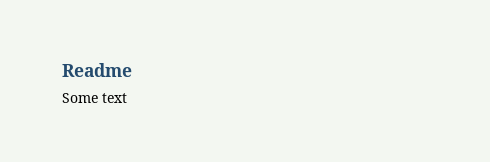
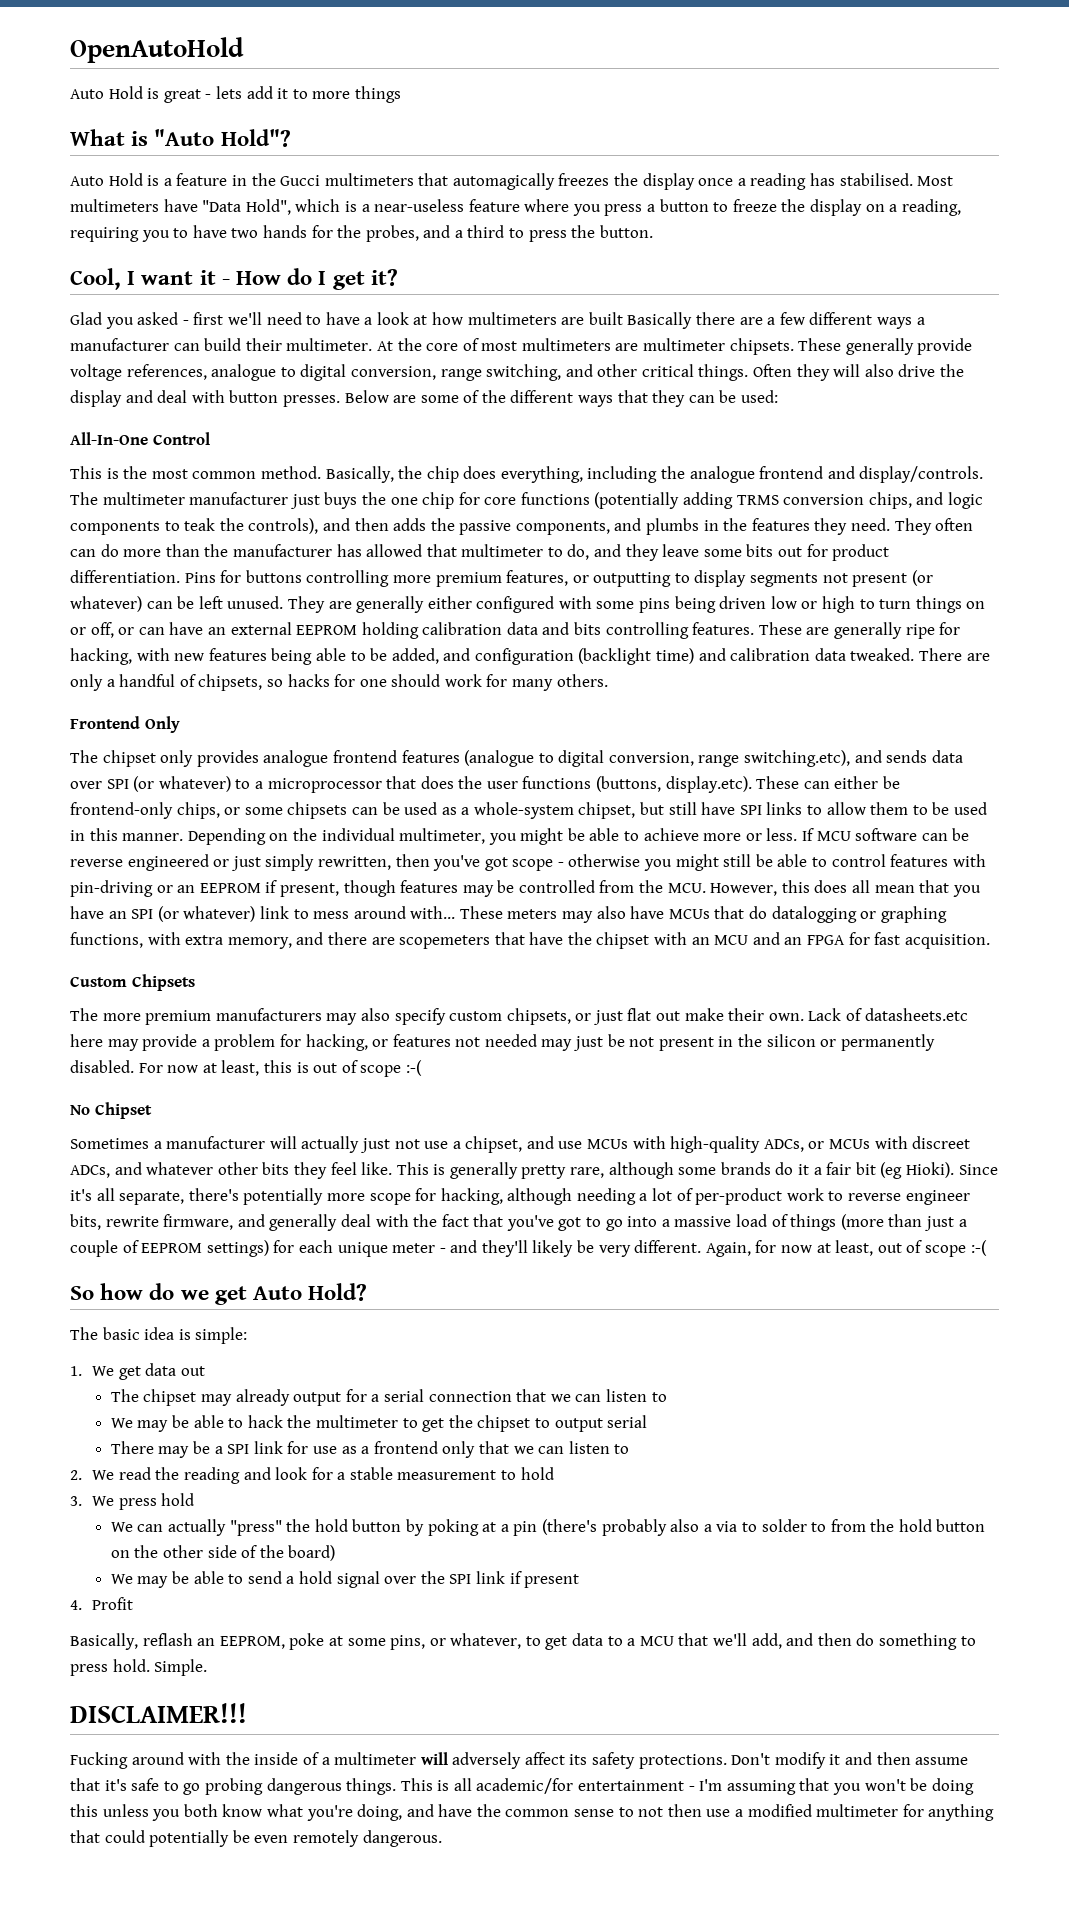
[62,63,132,77] [62,93,127,103] Readme // Some text -> [70,37,244,63] [70,86,401,103] [70,129,291,147] [70,173,954,190] [70,199,961,216] [70,225,653,242] [70,268,398,290] [70,312,925,329] [70,338,973,355] [70,364,965,381] [70,390,779,407] [70,432,210,445] [70,466,984,483] [70,492,984,509] [70,518,974,535] [70,544,890,561] [70,570,933,587] [70,596,986,613] [70,622,961,639] [70,648,990,665] [70,674,608,691] [70,716,180,733] [70,750,963,767] [70,776,901,793] [70,802,987,819] [70,828,970,845] [70,854,986,871] [70,880,981,897] [70,906,947,923] [70,932,990,949] [70,974,195,991] [70,1008,968,1025] [70,1034,935,1051] [70,1060,422,1077] [70,1102,152,1119] [70,1136,971,1153] [70,1162,998,1179] [70,1188,970,1205] [70,1214,967,1231] [70,1240,987,1257] [70,1283,368,1305] [70,1327,248,1344] [70,1363,205,1380] [110,1389,667,1406] [110,1415,648,1432] [110,1441,630,1458] [70,1467,554,1484] [70,1493,195,1510] [110,1519,986,1536] [110,1545,336,1561] [110,1571,580,1588] [70,1597,134,1610] [70,1633,976,1650] [70,1659,208,1676] [70,1703,247,1723] [70,1752,969,1769] [70,1778,974,1795] [70,1804,995,1821] [70,1830,442,1847] OpenAutoHold // Auto Hold is great - lets add it to more things // What is "Auto Hold"? // Auto Hold is a feature in the Gucci multimeters that automagically freezes the display once a reading has stabilised. Most multimeters have "Data Hold", which is a near-useless feature where you press a button to freeze the display on a reading, requiring you to have two hands for the probes, and a third to press the button. // Cool, I want it - How do I get it? // Glad you asked - first we'll need to have a look at how multimeters are built Basically there are a few different ways a manufacturer can build their multimeter. At the core of most multimeters are multimeter chipsets. These generally provide voltage references, analogue to digital conversion, range switching, and other critical things. Often they will also drive the display and deal with button presses. Below are some of the different ways that they can be used: // All-In-One Control // This is the most common method. Basically, the chip does everything, including the analogue frontend and display/controls. The multimeter manufacturer just buys the one chip for core functions (potentially adding TRMS conversion chips, and logic components to teak the controls), and then adds the passive components, and plumbs in the features they need. They often can do more than the manufacturer has allowed that multimeter to do, and they leave some bits out for product differentiation. Pins for buttons controlling more premium features, or outputting to display segments not present (or whatever) can be left unused. They are generally either configured with some pins being driven low or high to turn things on or off, or can have an external EEPROM holding calibration data and bits controlling features. These are generally ripe for hacking, with new features being able to be added, and configuration (backlight time) and calibration data tweaked. There are only a handful of chipsets, so hacks for one should work for many others. // Frontend Only // The chipset only provides analogue frontend features (analogue to digital conversion, range switching.etc), and sends data over SPI (or whatever) to a microprocessor that does the user functions (buttons, display.etc). These can either be frontend-only chips, or some chipsets can be used as a whole-system chipset, but still have SPI links to allow them to be used in this manner. Depending on the individual multimeter, you might be able to achieve more or less. If MCU software can be reverse engineered or just simply rewritten, then you've got scope - otherwise you might still be able to control features with pin-driving or an EEPROM if present, though features may be controlled from the MCU. However, this does all mean that you have an SPI (or whatever) link to mess around with... These meters may also have MCUs that do datalogging or graphing functions, with extra memory, and there are scopemeters that have the chipset with an MCU and an FPGA for fast acquisition. // Custom Chipsets // The more premium manufacturers may also specify custom chipsets, or just flat out make their own. Lack of datasheets.etc here may provide a problem for hacking, or features not needed may just be not present in the silicon or permanently disabled. For now at least, this is out of scope :-( // No Chipset // Sometimes a manufacturer will actually just not use a chipset, and use MCUs with high-quality ADCs, or MCUs with discreet ADCs, and whatever other bits they feel like. This is generally pretty rare, although some brands do it a fair bit (eg Hioki). Since it's all separate, there's potentially more scope for hacking, although needing a lot of per-product work to reverse engineer bits, rewrite firmware, and generally deal with the fact that you've got to go into a massive load of things (more than just a couple of EEPROM settings) for each unique meter - and they'll likely be very different. Again, for now at least, out of scope :-( // So how do we get Auto Hold? // The basic idea is simple: // 1. We get data out // The chipset may already output for a serial connection that we can listen to // We may be able to hack the multimeter to get the chipset to output serial // There may be a SPI link for use as a frontend only that we can listen to // 2. We read the reading and look for a stable measurement to hold // 3. We press hold // We can actually "press" the hold button by poking at a pin (there's probably also a via to solder to from the hold button on the other side of the board) // We may be able to send a hold signal over the SPI link if present // 4. Profit // Basically, reflash an EEPROM, poke at some pins, or whatever, to get data to a MCU that we'll add, and then do something to press hold. Simple. // DISCLAIMER!!! // Fucking around with the inside of a multimeter will adversely affect its safety protections. Don't modify it and then assume that it's safe to go probing dangerous things. This is all academic/for entertainment - I'm assuming that you won't be doing this unless you both know what you're doing, and have the common sense to not then use a modified multimeter for anything that could potentially be even remotely dangerous.

